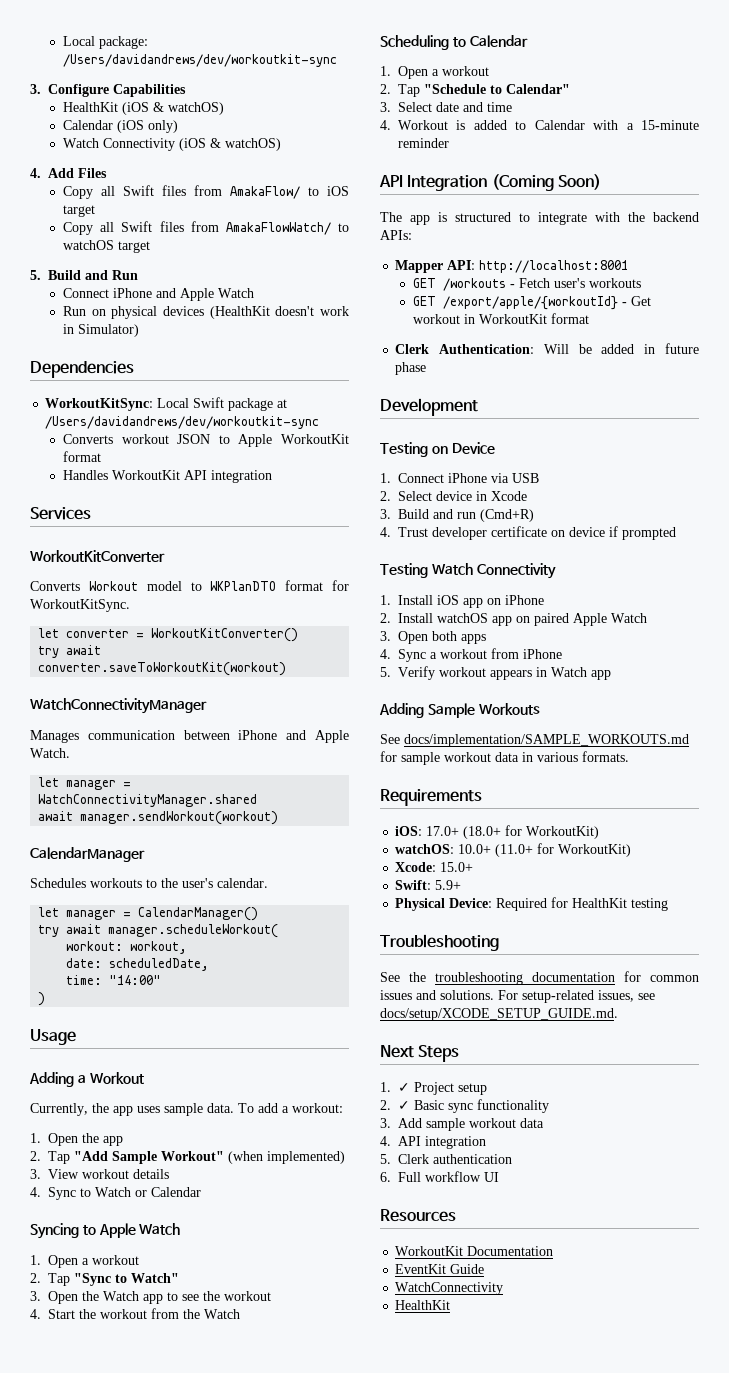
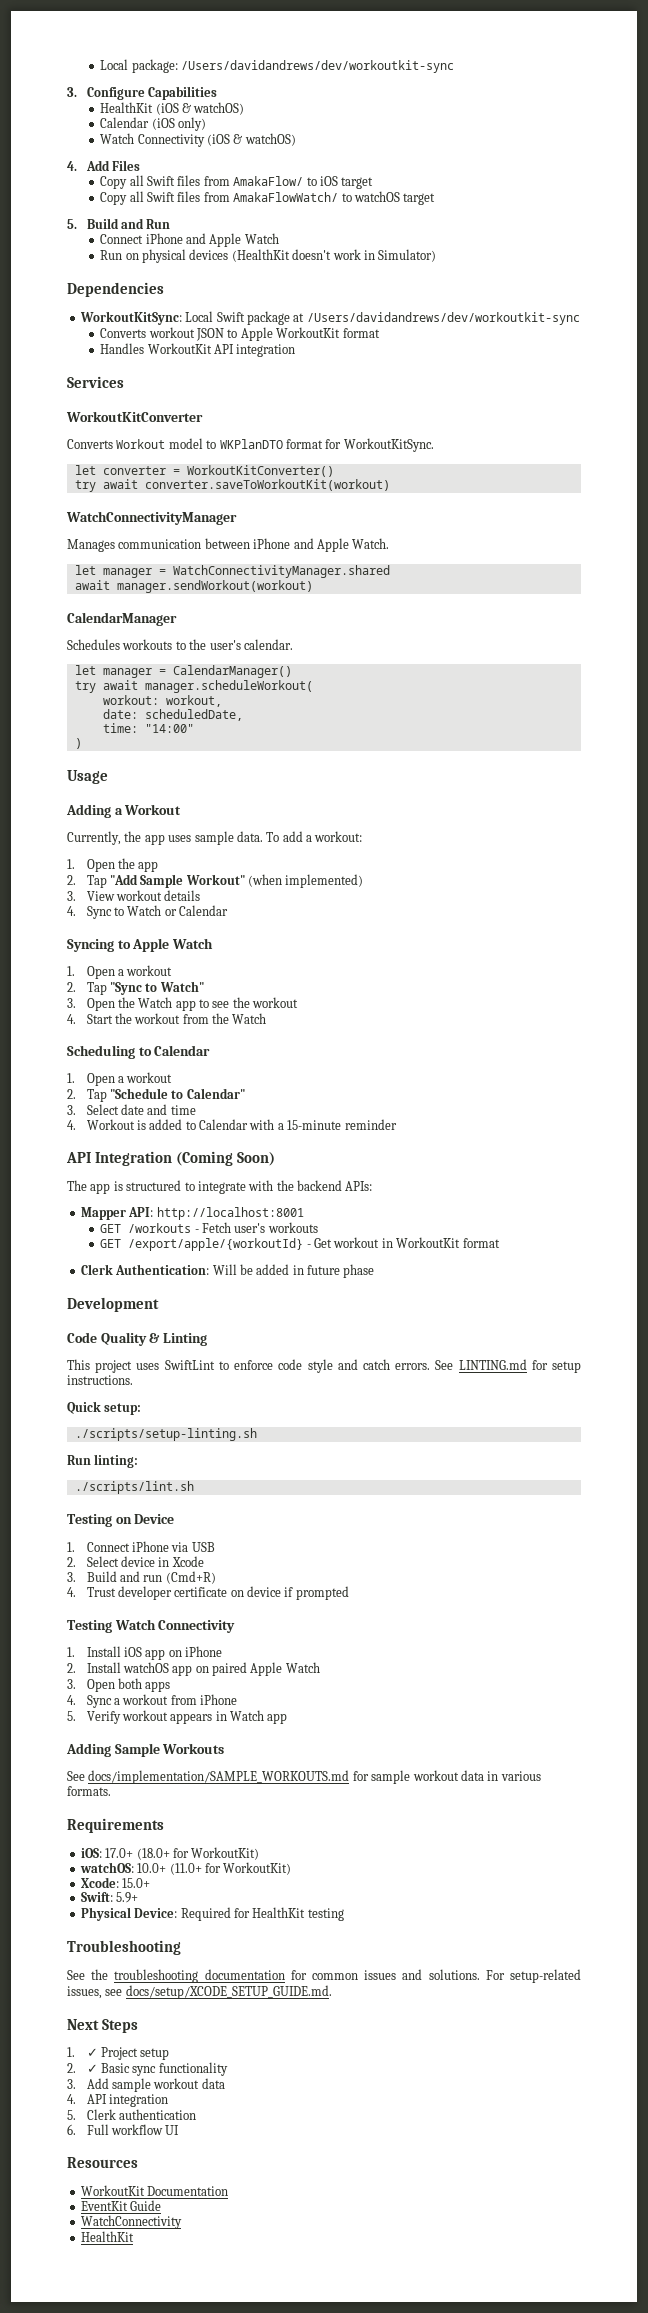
(478, 407) none -> [67,1332,207,1346] [67,1359,581,1373] [67,1375,133,1385] [67,1401,142,1415] [74,1428,257,1441] [67,1454,139,1468] [74,1481,194,1494] // Code Quality & Linting // This project uses SwiftLint to enforce code style and catch errors. See LINTING.md for setup instructions. // Quick setup: // ./scripts/setup-linting.sh // Run linting: // ./scripts/lint.sh

